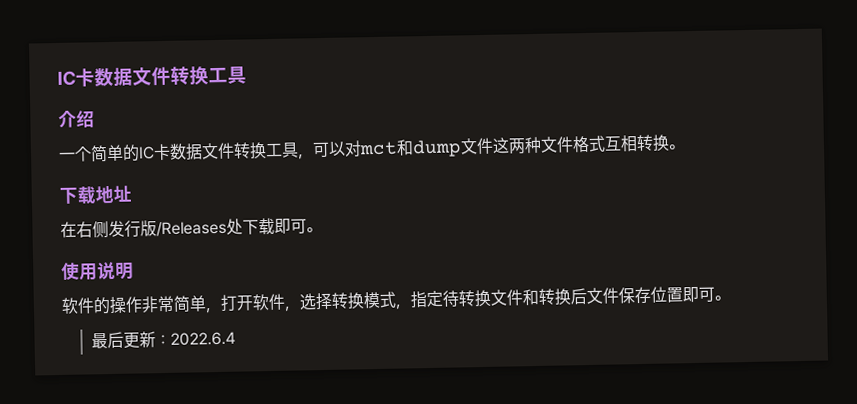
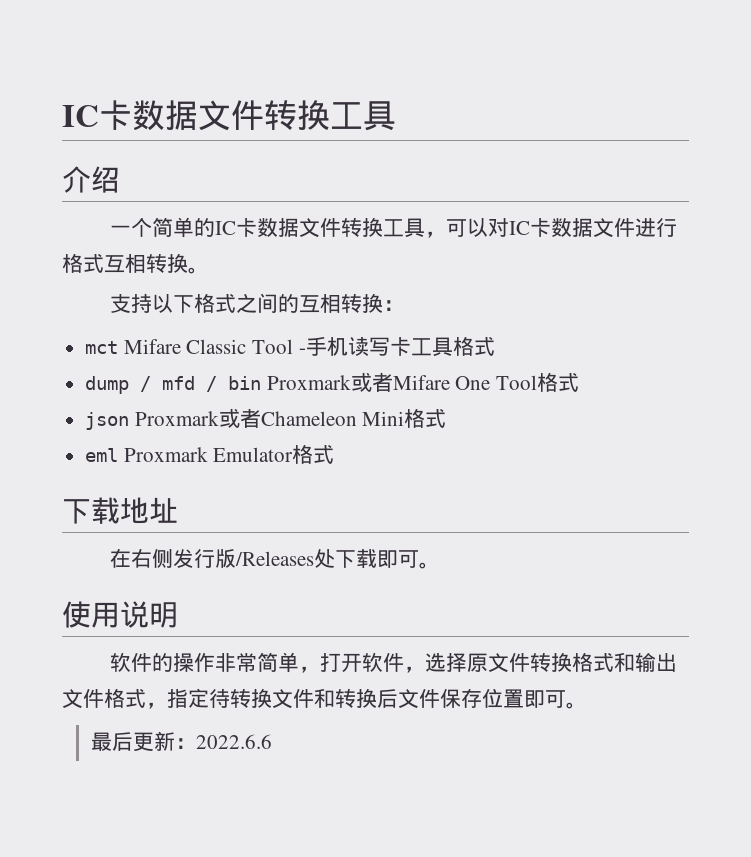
[359,134,685,158] mct和dump文件这两种文件格式互相转换。 -> [509,218,678,238] [62,253,209,274] [110,293,405,313] [85,336,495,357] [85,372,580,394] [85,408,447,430] [85,444,335,464] IC卡数据文件进行格式互相转换。 // 支持以下格式之间的互相转换： // mct Mifare Classic Tool -手机读写卡工具格式 // dump / mfd / bin Proxmark或者Mifare One Tool格式 // json Proxmark或者Chameleon Mini格式 // eml Proxmark Emulator格式
[331,291,380,310] 转换模 -> [467,652,678,673] [62,688,125,709] 原文件转换格式和输出文件格
[169,331,236,346] 2022.6.4 -> [195,734,272,749] 2022.6.6

